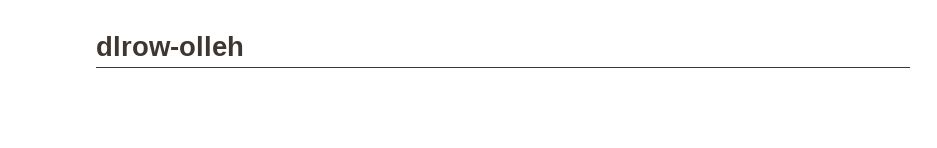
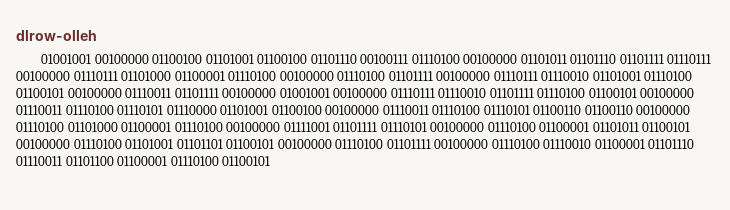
(244, 46) none -> [41,54,712,64] [16,71,693,81] [16,88,695,98] [16,105,691,115] [16,122,691,132] [16,139,695,149] [16,156,271,166] // 01001001 00100000 01100100 01101001 01100100 01101110 00100111 01110100 00100000 01101011 01101110 01101111 01110111 00100000 01110111 01101000 01100001 01110100 00100000 01110100 01101111 00100000 01110111 01110010 01101001 01110100 01100101 00100000 01110011 01101111 00100000 01001001 00100000 01110111 01110010 01101111 01110100 01100101 00100000 01110011 01110100 01110101 01110000 01101001 01100100 00100000 01110011 01110100 01110101 01100110 01100110 00100000 01110100 01101000 01100001 01110100 00100000 01111001 01101111 01110101 00100000 01110100 01100001 01101011 01100101 00100000 01110100 01101001 01101101 01100101 00100000 01110100 01101111 00100000 01110100 01110010 01100001 01101110 01110011 01101100 01100001 01110100 01100101

